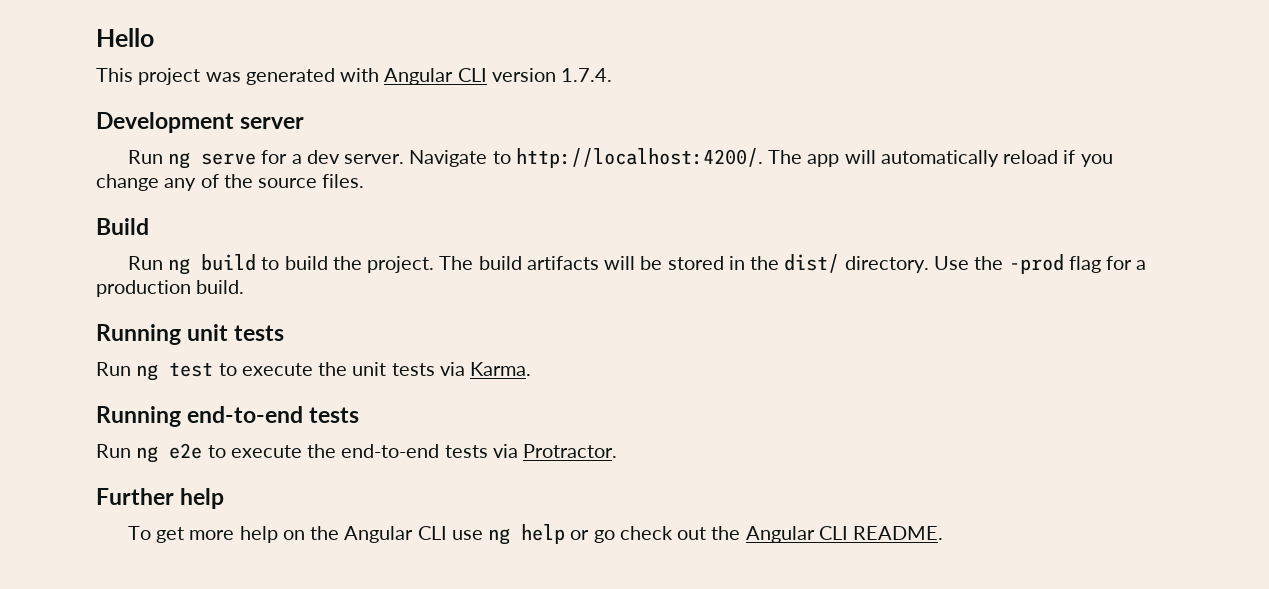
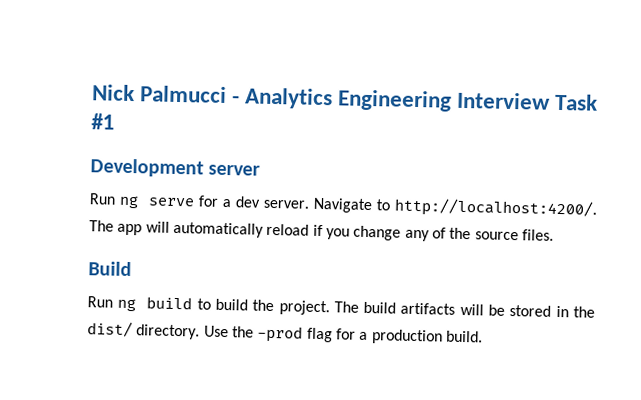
[96,28,154,47] [96,68,613,85] Hello // This project was generated with Angular CLI version 1.7.4. -> [92,84,599,112] [91,113,115,130] Nick Palmucci - Analytics Engineering Interview Task #1
[96,324,285,345] [96,362,532,381] [96,406,360,427] [96,443,618,463] [96,488,225,509] [127,524,944,545] // Running unit tests // Run ng test to execute the unit tests via Karma. // Running end-to-end tests // Run ng e2e to execute the end-to-end tests via Protractor. // Further help // To get more help on the Angular CLI use ng help or go check out the Angular CLI README. -> (483, 336) none

